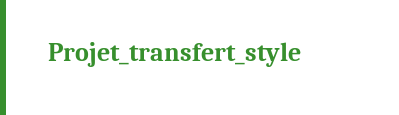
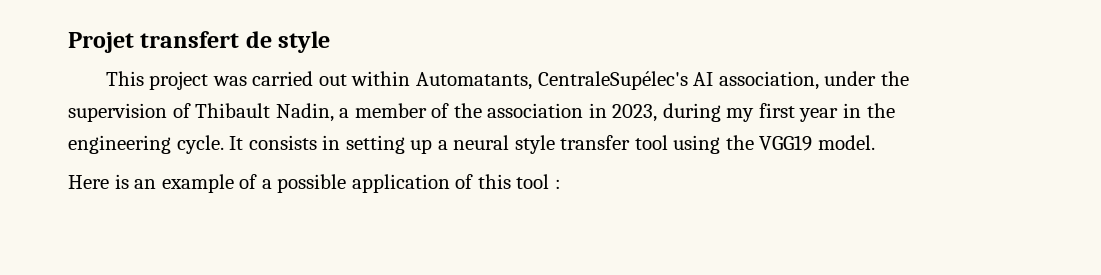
[48,42,301,67] Projet_transfert_style -> [68,31,331,53] [105,71,909,90] [68,103,895,122] [68,135,876,154] [68,174,561,193] Projet transfert de style // This project was carried out within Automatants, CentraleSupélec's AI association, under the supervision of Thibault Nadin, a member of the association in 2023, during my first year in the engineering cycle. It consists in setting up a neural style transfer tool using the VGG19 model. // Here is an example of a possible application of this tool :

